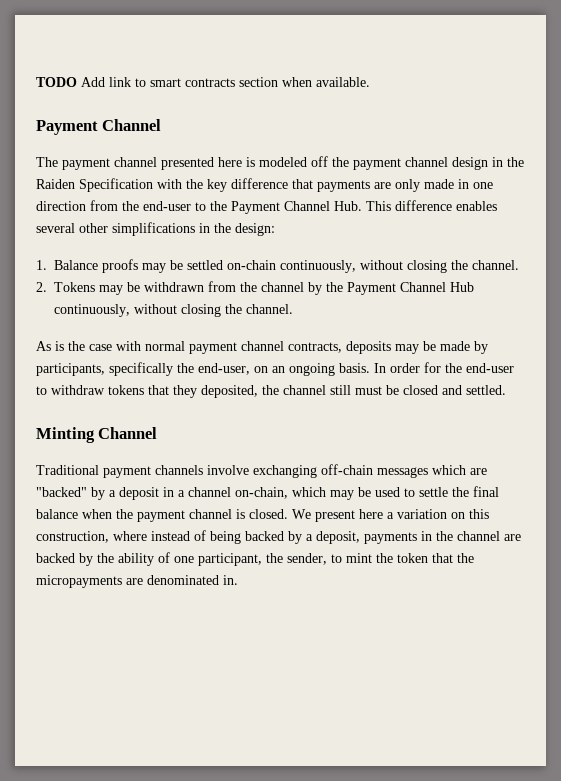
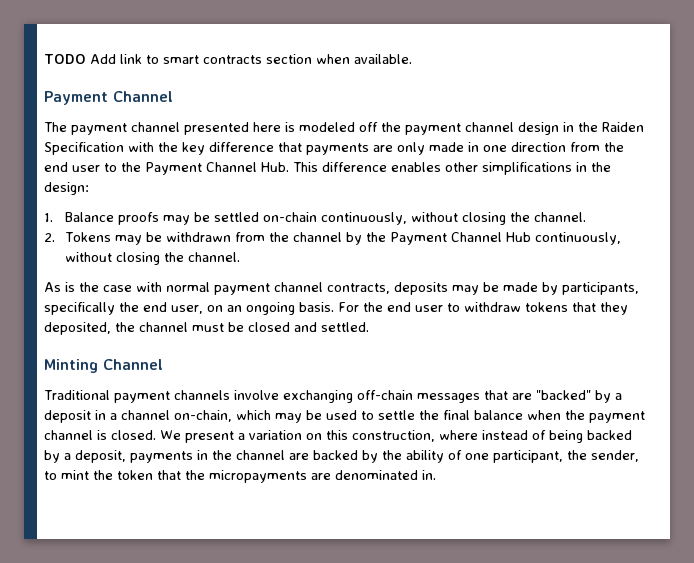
[143,201,191,211] end-user -> [44,162,100,172] end user
[36,223,75,233] several -> (441, 167) none
[198,363,250,375] end-user, -> [143,302,203,314] end user,
[374,362,514,373] In order for the end-user -> [338,302,443,312] For the end user
[330,385,351,395] still -> (188, 327) none
[432,465,466,475] which -> [484,390,508,400] that
[359,509,383,519] here -> (234, 437) none

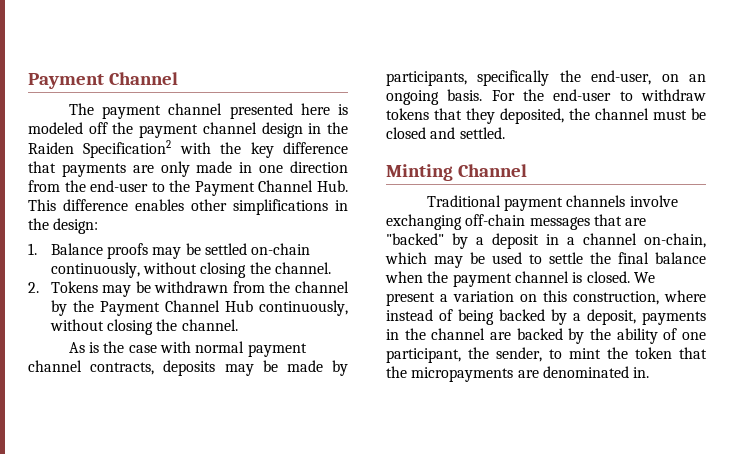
[44,54,412,64] TODO Add link to smart contracts section when available. // -> (28, 81) none
[44,142,124,155] Specification -> [83,140,172,158] Specification2
[44,162,100,172] end user -> [90,180,149,192] end-user
[143,302,203,314] end user, -> [591,70,652,85] end-user,
[387,302,443,312] end user -> [553,89,612,101] end-user

